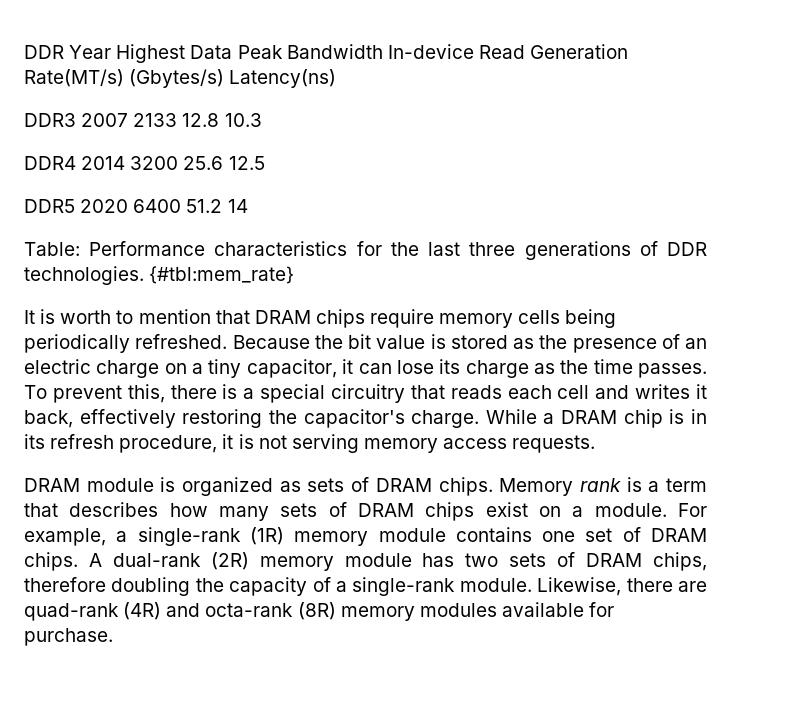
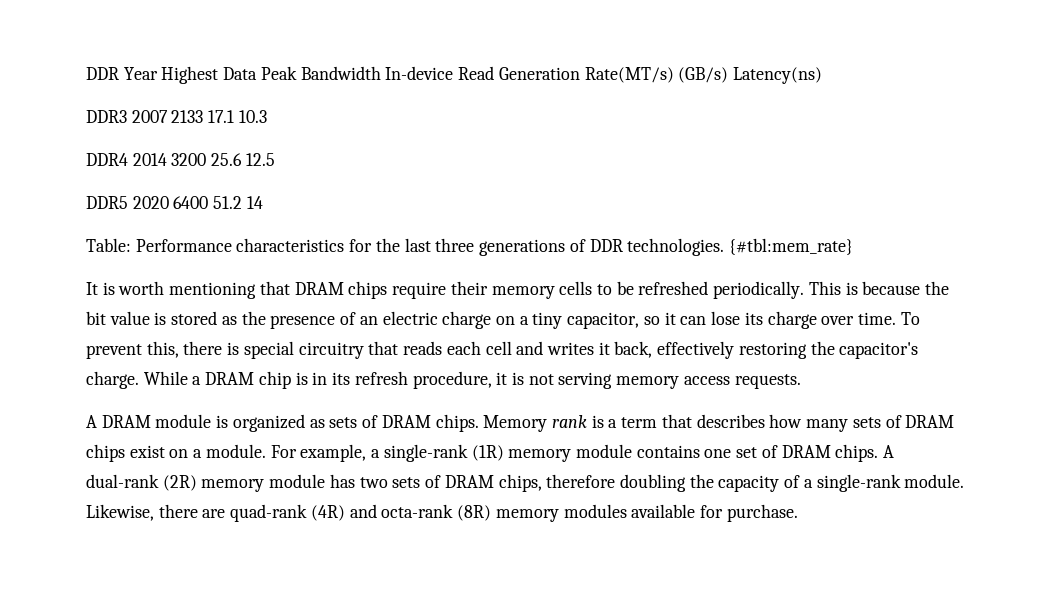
[129,69,225,88] (Gbytes/s) -> [678,67,729,83] (GB/s)
[182,113,220,127] 12.8 -> [208,110,235,123] 17.1
[116,309,211,324] to mention -> [169,282,257,299] mentioning
(435, 318) none -> [450,281,488,295] their
[565,309,617,328] [24,334,310,353] being periodically refreshed. Because -> [596,281,921,299] to be refreshed periodically. This is because
(337, 368) none -> [643,316,660,325] so
[533,359,707,378] as the time passes. -> [821,312,896,325] over time.
[243,388,255,399] a -> (240, 348) none
(596, 444) none -> [86,415,97,428] A

